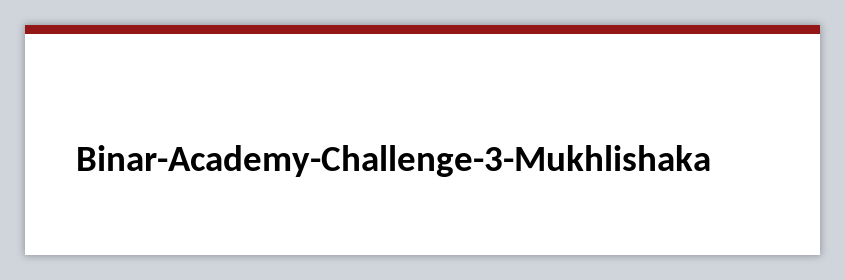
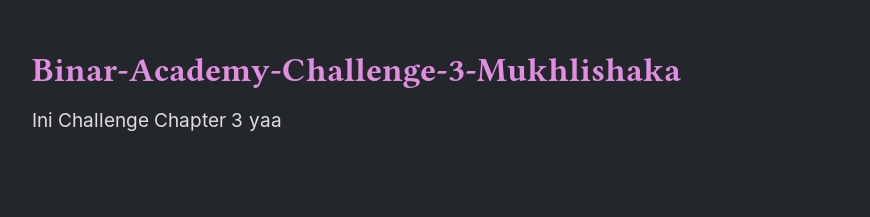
(711, 161) none -> [32,112,282,131] // Ini Challenge Chapter 3 yaa

